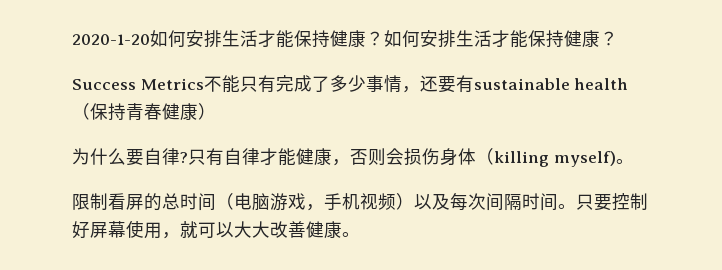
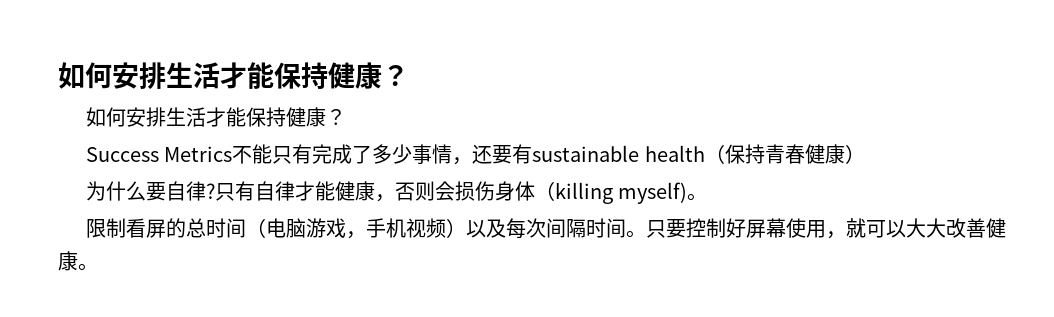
[72,30,384,48] 2020-1-20如何安排生活才能保持健康？ -> [58,62,409,89] 如何安排生活才能保持健康？ //

